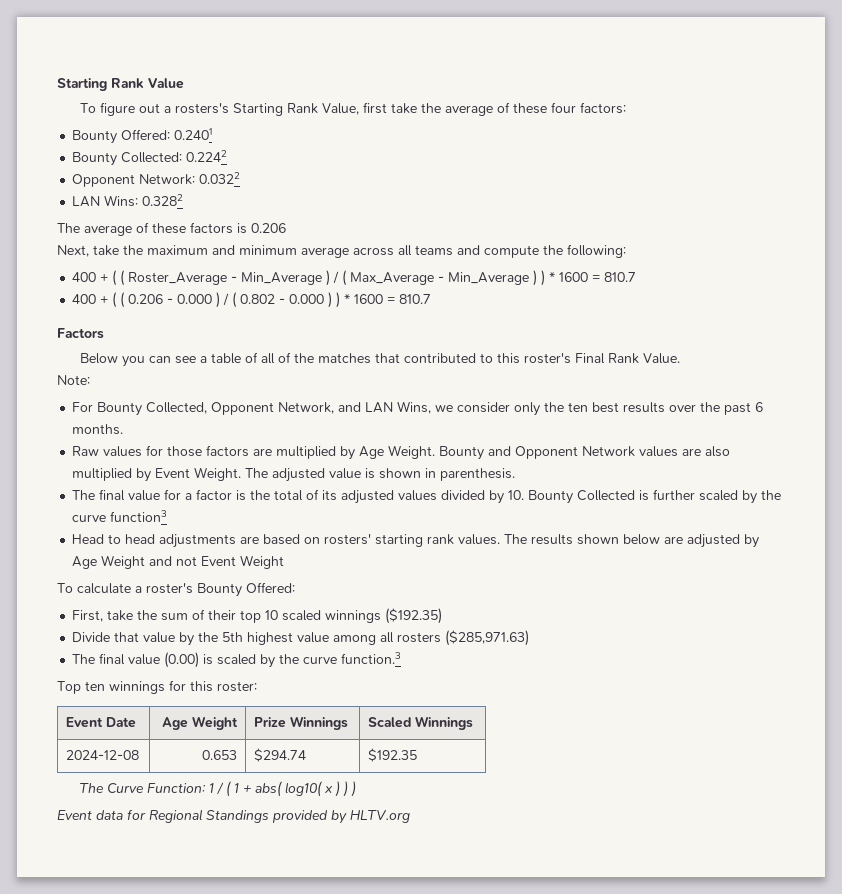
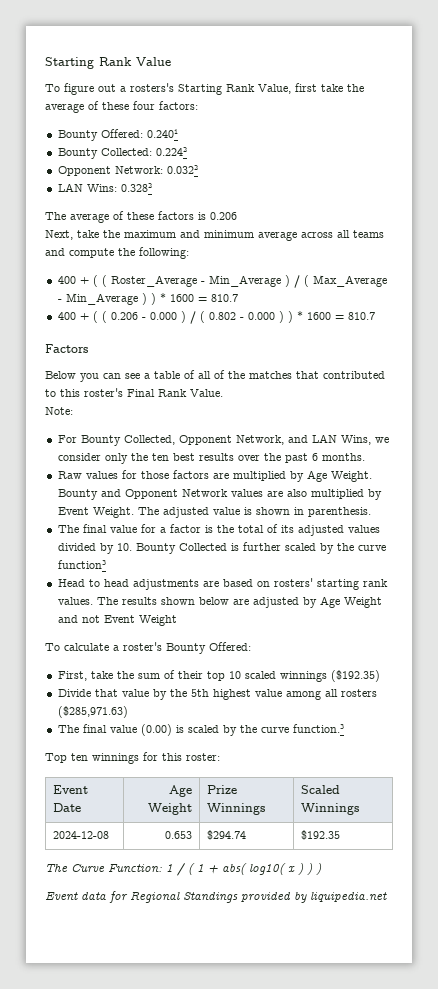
[350,810,410,823] HLTV.org -> [310,892,387,902] liquipedia.net

